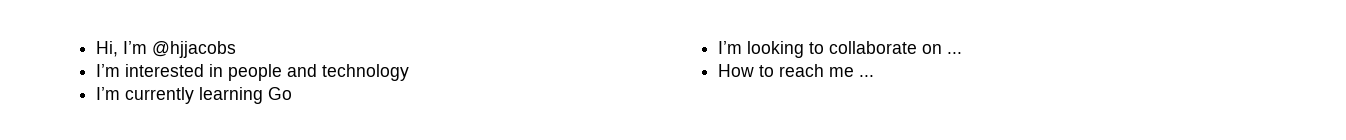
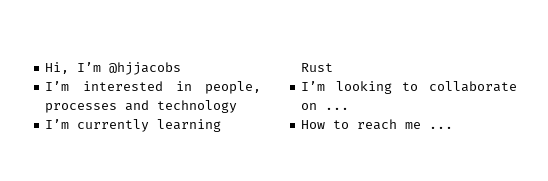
[228,64,283,81] people -> [204,81,261,94] [45,103,118,113] people, processes
[268,87,293,100] Go -> [301,63,334,72] Rust

